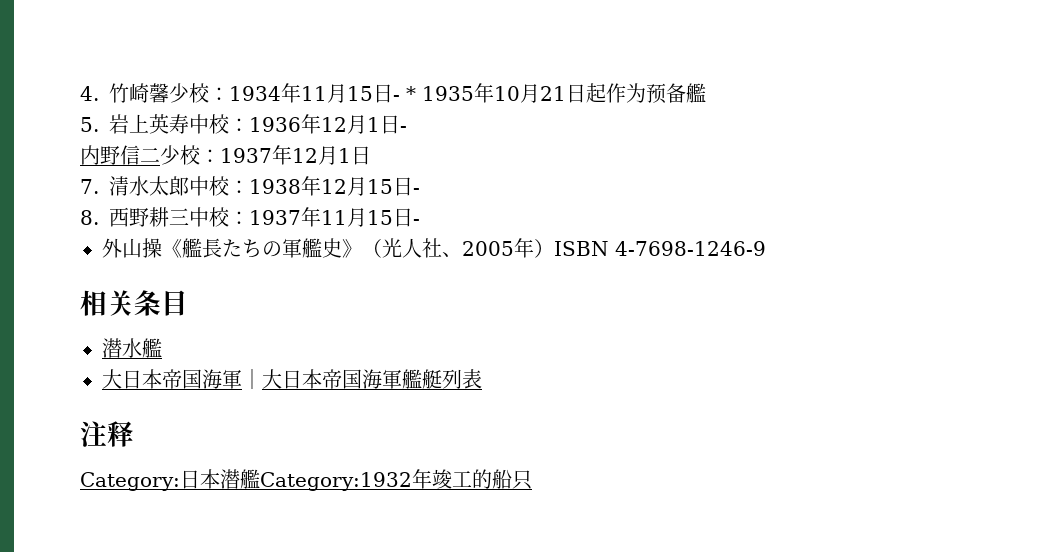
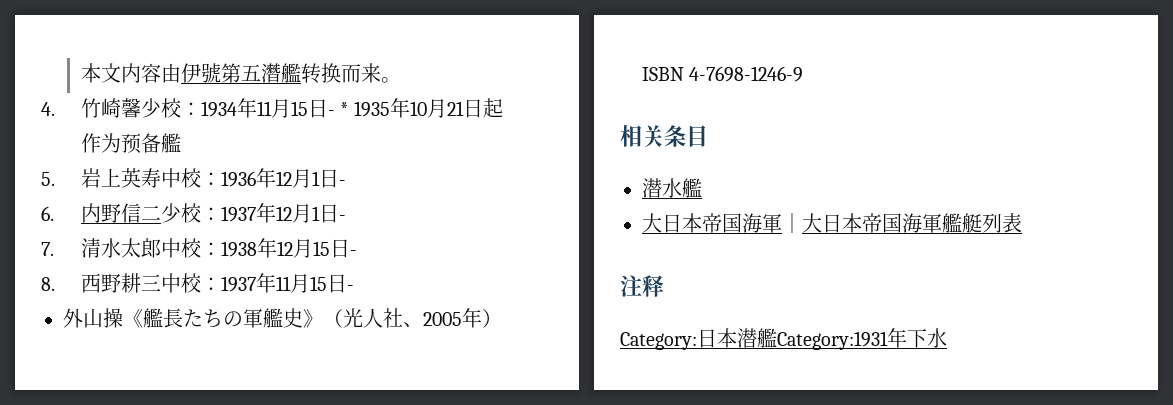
(80, 93) none -> [80,63,401,84] 本文内容由伊號第五潛艦转换而来。 //
(408, 129) none -> [41,206,54,221] 6.
(371, 155) none -> [338,215,346,221] -
[260,469,532,491] Category:1932年竣工的船只 -> [777,328,947,350] Category:1931年下水

